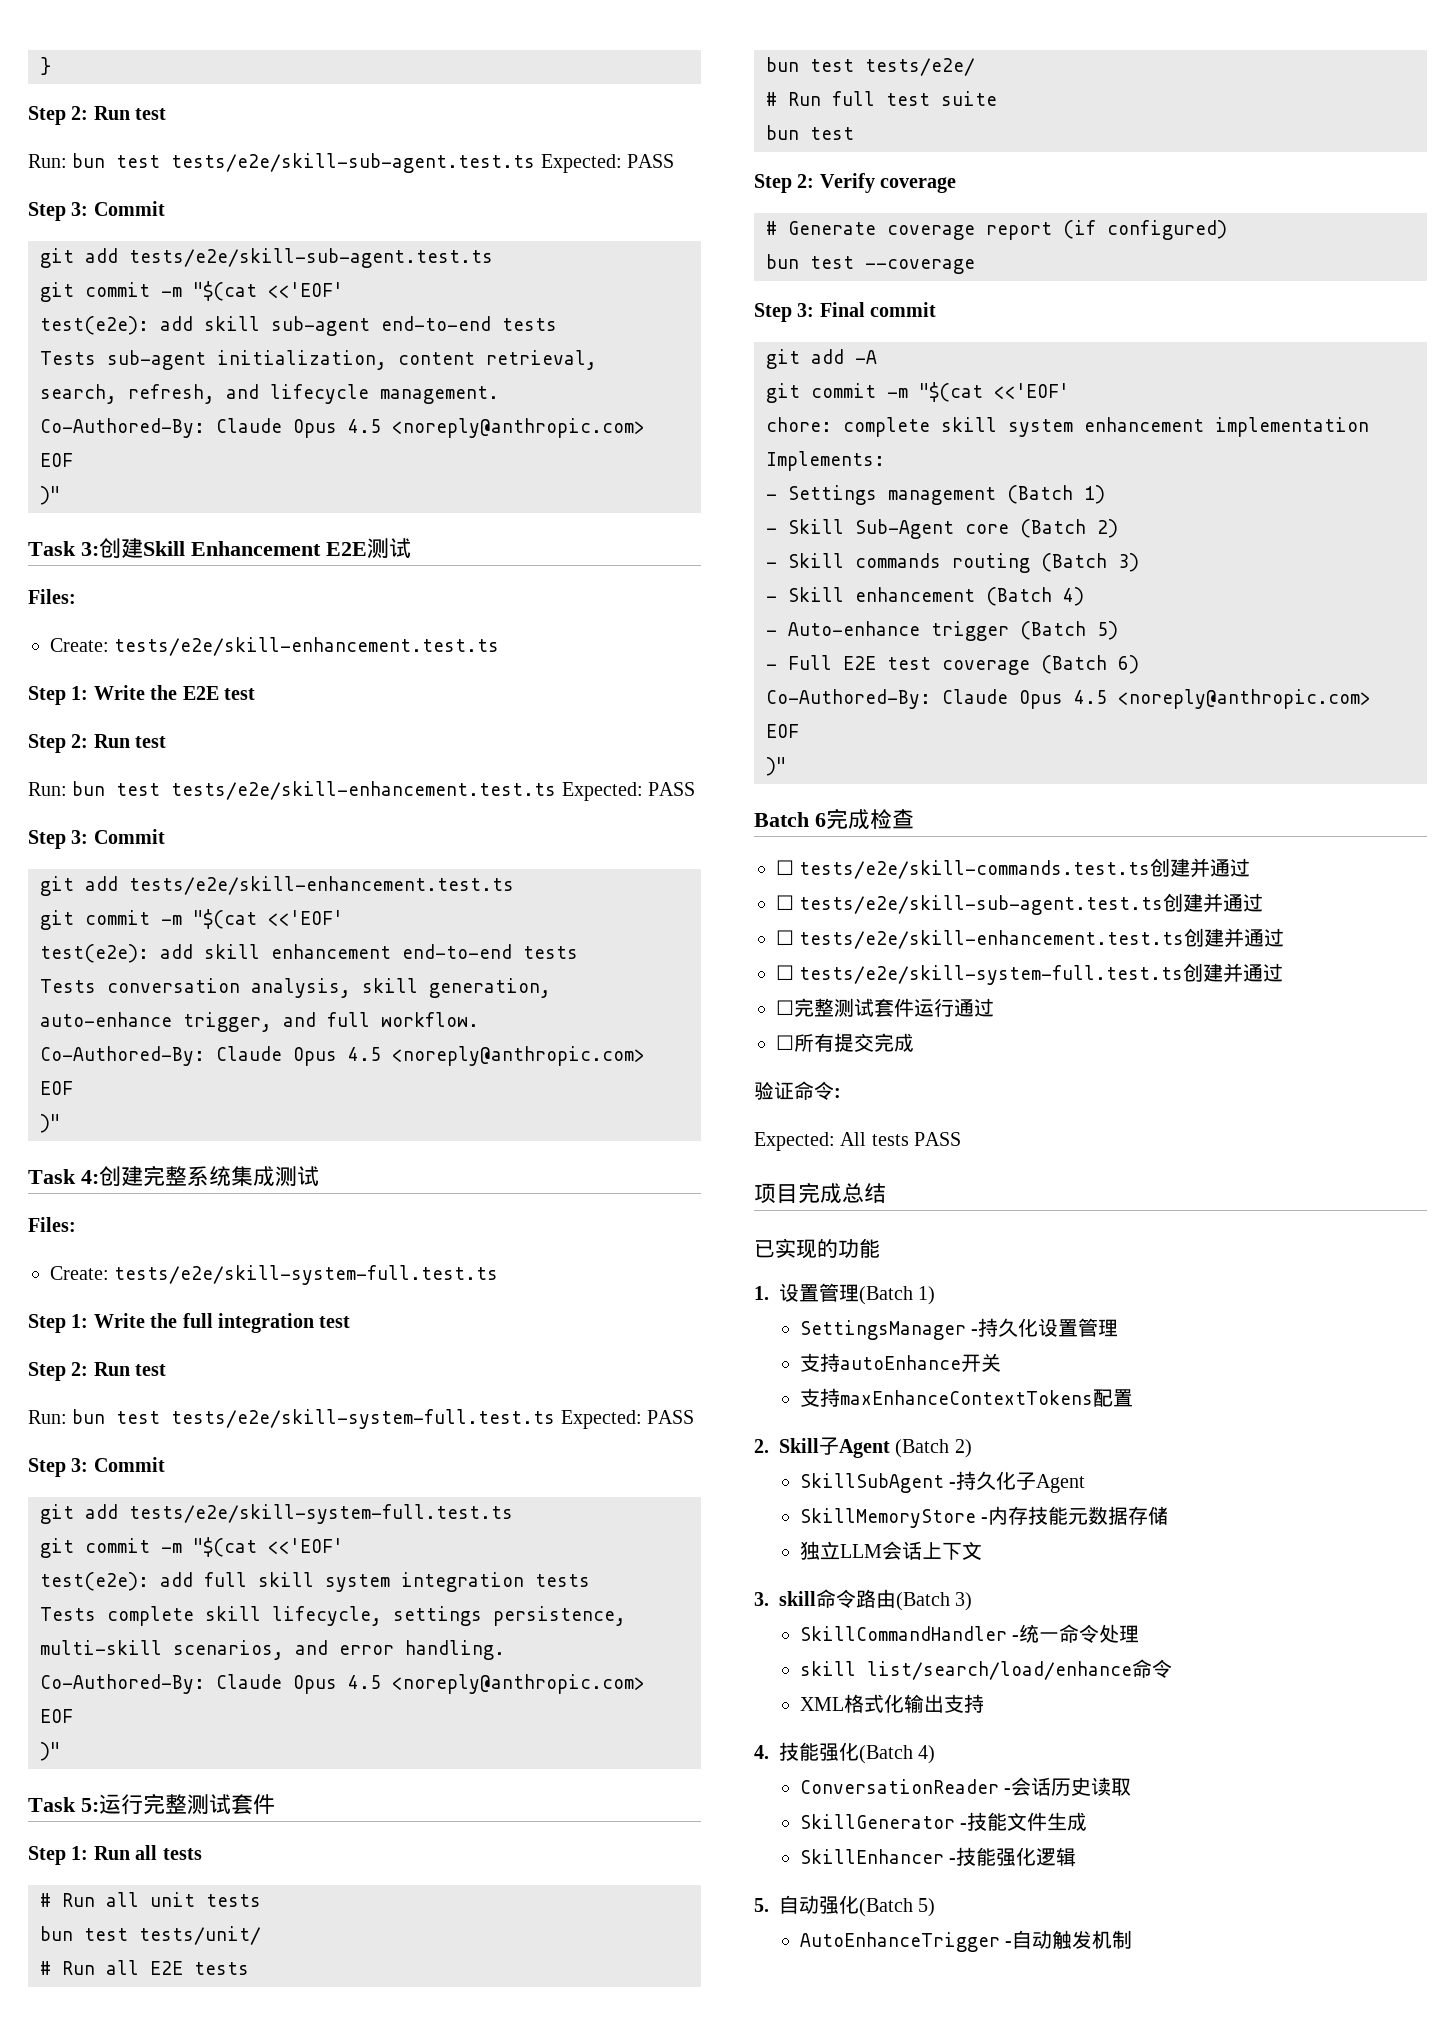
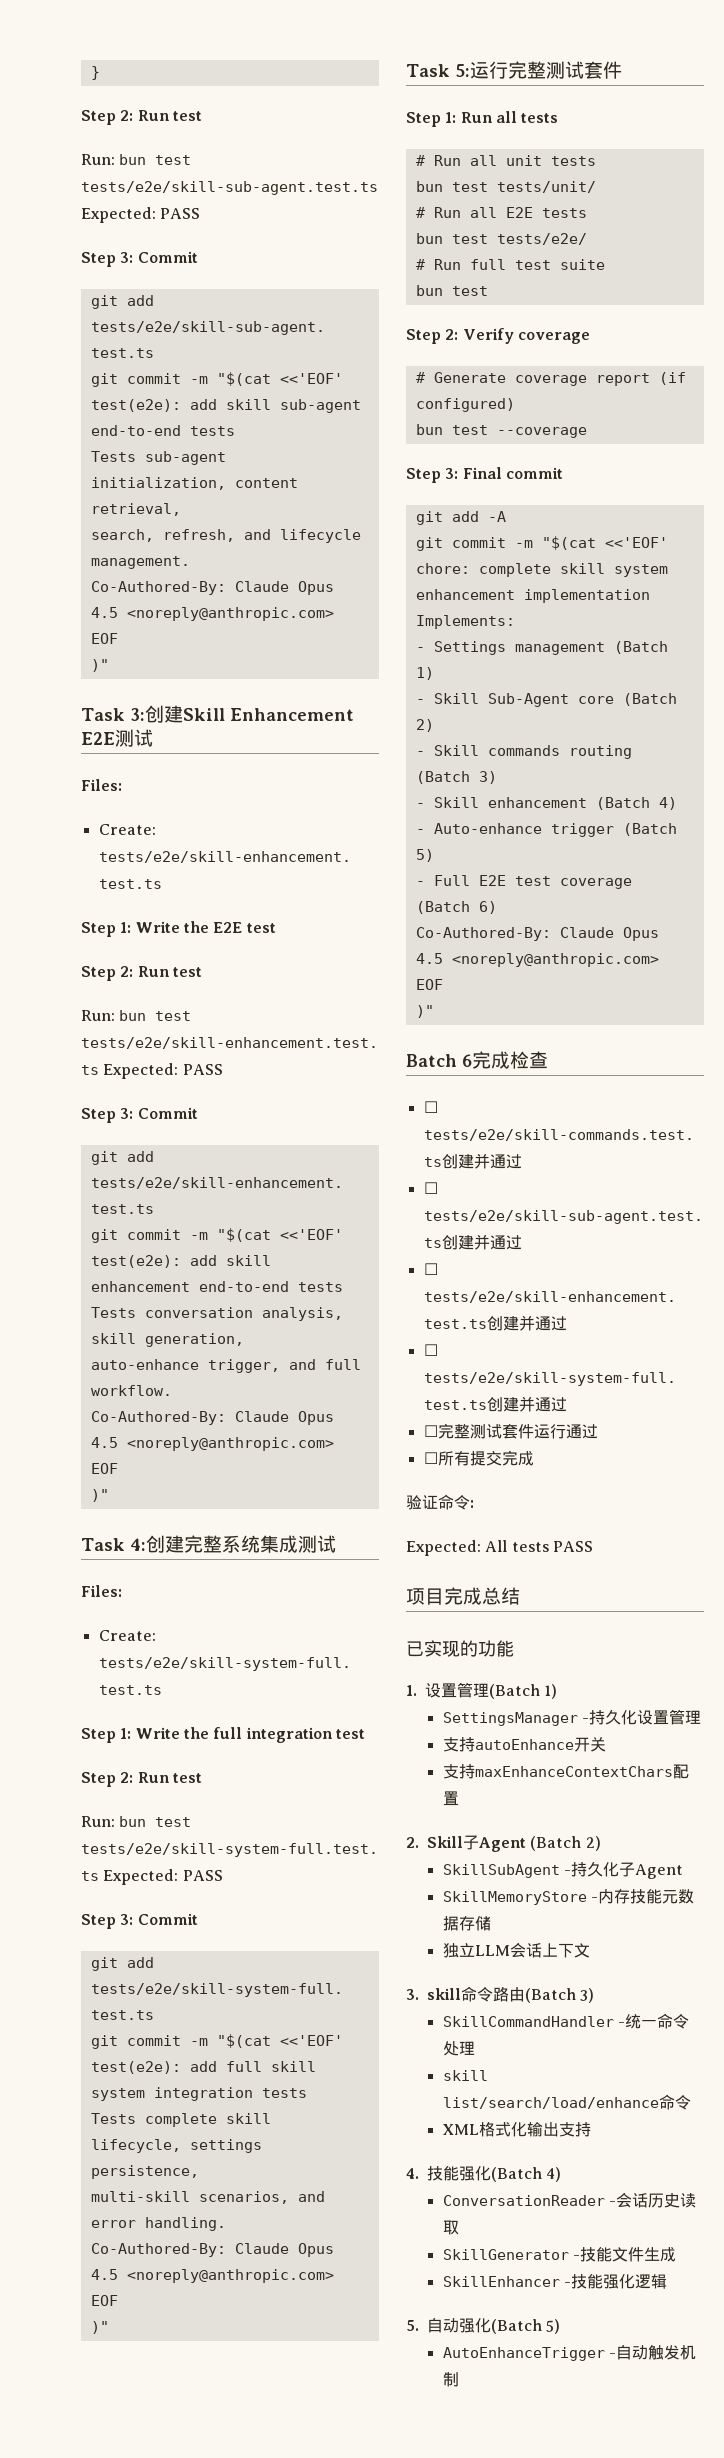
[839,1390,1093,1405] maxEnhanceContextTokens -> [474,1766,673,1777] maxEnhanceContextChars

